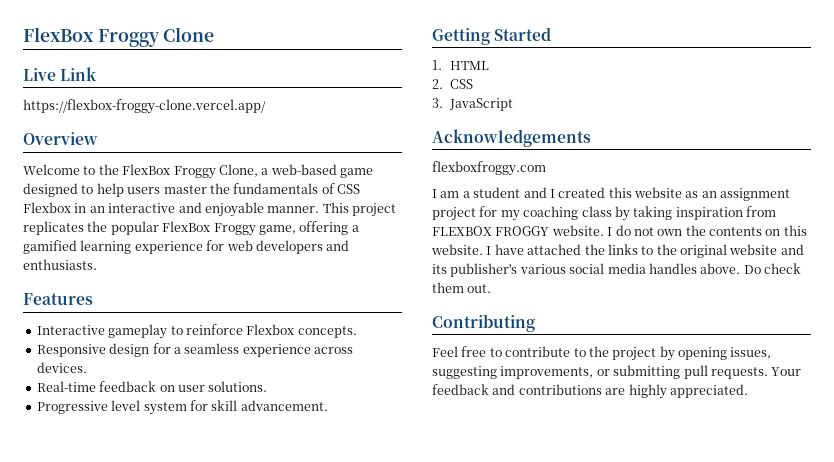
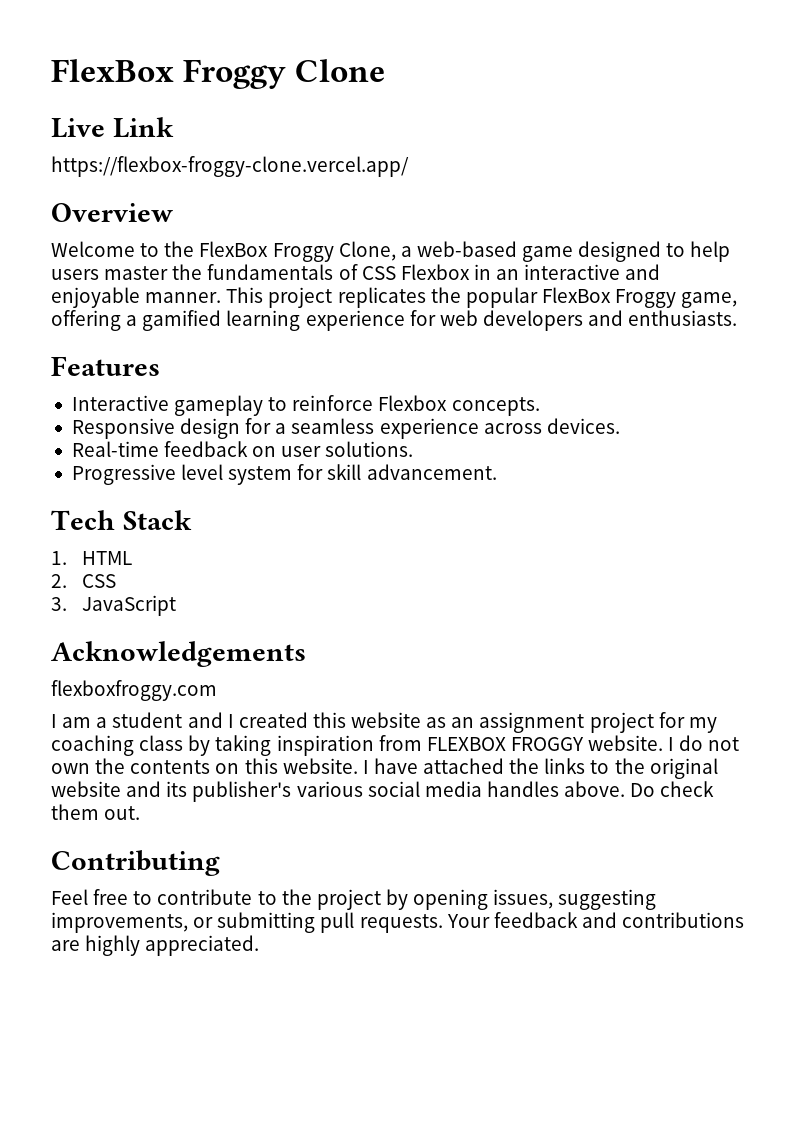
[432,27,552,45] Getting Started -> [51,510,192,530] Tech Stack

